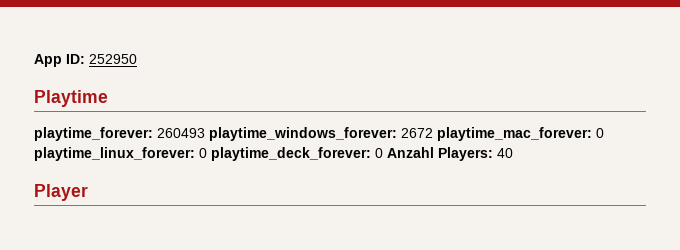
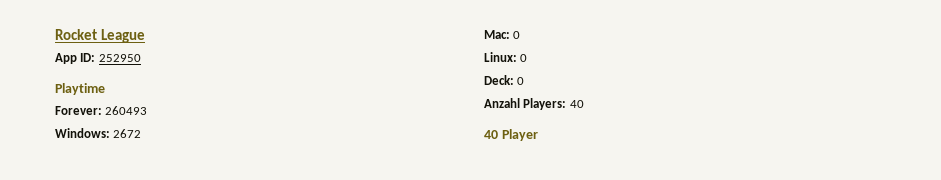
(34, 60) none -> [55,29,145,43] Rocket League //
[34,127,153,141] playtime_forever: -> [55,106,102,115] Forever:
[209,127,397,141] playtime_windows_forever: -> [55,128,110,138] // Windows:
[437,127,604,141] [34,147,383,161] playtime_mac_forever: 0 playtime_linux_forever: 0 playtime_deck_forever: 0 -> [484,30,521,39] [484,52,528,62] [484,75,525,85] // Mac: 0 // Linux: 0 // Deck: 0 //
(513, 153) none -> [484,130,498,139] 40

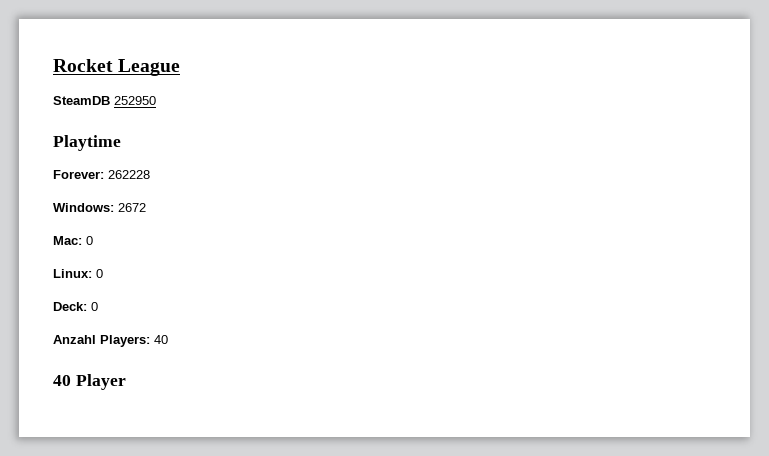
[55,53,96,64] App ID: -> [53,96,110,105] SteamDB
[105,106,148,115] 260493 -> [108,170,150,179] 262228

